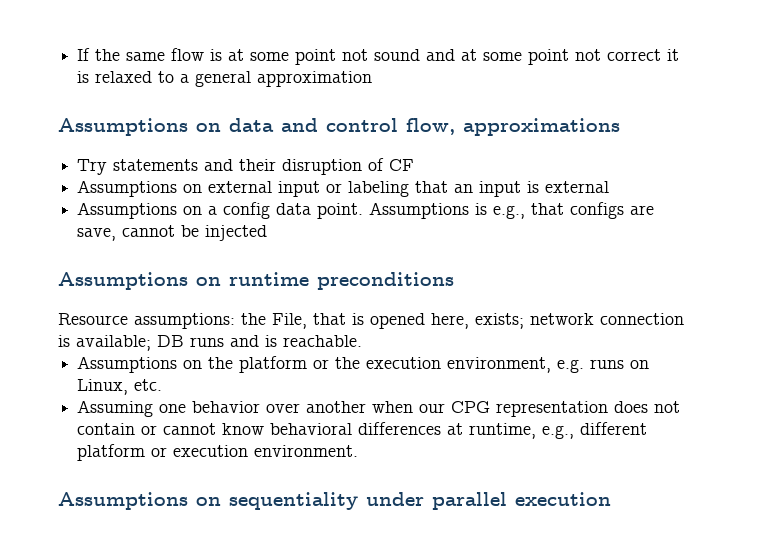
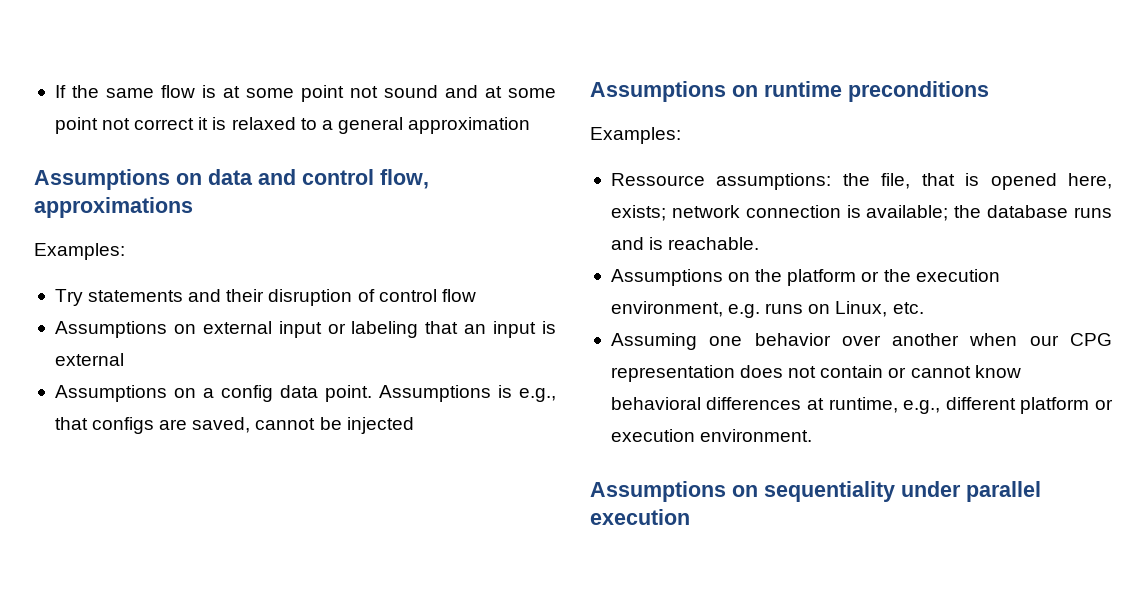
(620, 127) none -> [34,243,125,260] // Examples:
[389,159,415,171] CF -> [378,289,476,302] control flow
[77,228,117,241] save, -> [192,417,251,433] saved,
[58,313,128,325] Resource -> [590,127,681,144] [610,173,705,186] Examples: // Ressource
[272,313,307,329] File, -> [881,173,911,189] file,
[157,335,184,347] DB -> [954,205,1069,218] the database

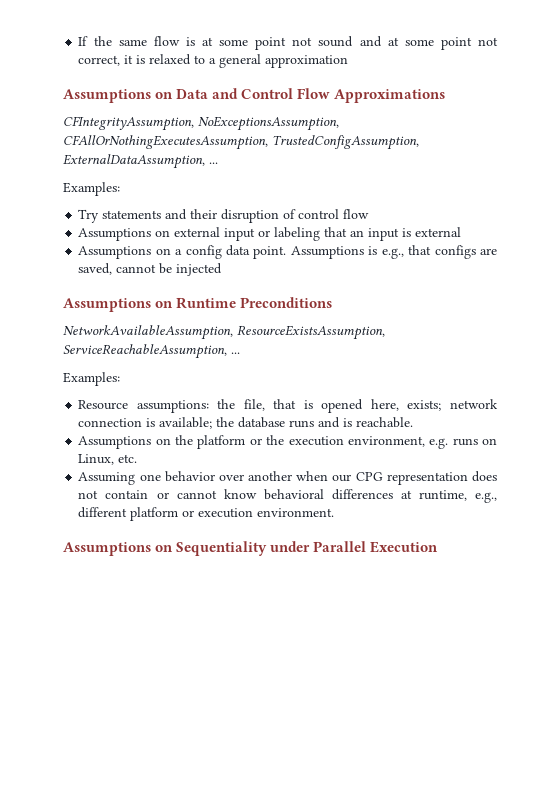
[134,118,195,130] correct -> [78,55,121,66] correct,
[208,169,429,189] [34,197,193,218] data and control flow, approximations -> [176,88,446,103] [63,116,339,131] [63,135,419,150] [63,154,218,169] Data and Control Flow Approximations // CFIntegrityAssumption, NoExceptionsAssumption, CFAllOrNothingExecutesAssumption, TrustedConfigAssumption, ExternalDataAssumption, ...
[764,81,989,102] [590,127,681,144] [610,173,705,186] runtime preconditions // Examples: // Ressource -> [176,297,333,309] [63,325,385,340] [63,344,240,359] [63,372,120,386] [78,400,129,410] Runtime Preconditions // NetworkAvailableAssumption, ResourceExistsAssumption, ServiceReachableAssumption, ... // Examples: // Resource
[764,481,1041,502] [590,509,690,525] sequentiality under parallel execution -> [176,541,439,556] Sequentiality under Parallel Execution

